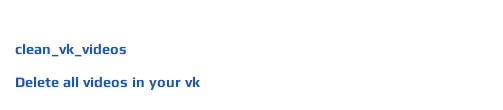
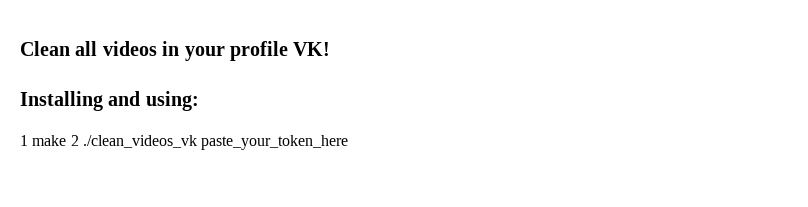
[15,43,127,57] [15,76,59,88] clean_vk_videos // Delete -> [20,41,70,56] Clean
[184,76,201,87] vk -> [230,41,331,61] [20,91,199,111] [20,135,349,150] profile VK! // Installing and using: // 1 make 2 ./clean_videos_vk paste_your_token_here

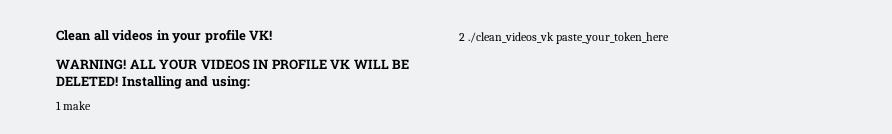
(331, 49) none -> [56,59,410,70] [56,76,118,86] WARNING! ALL YOUR VIDEOS IN PROFILE VK WILL BE DELETED!
(67, 140) none -> (92, 105) //

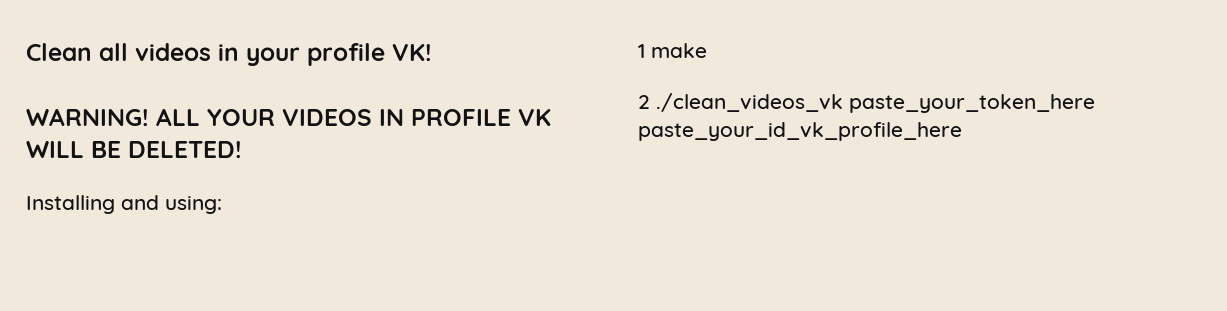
(118, 81) none -> (242, 149) //
(670, 38) none -> [638,122,962,141] paste_your_id_vk_profile_here

